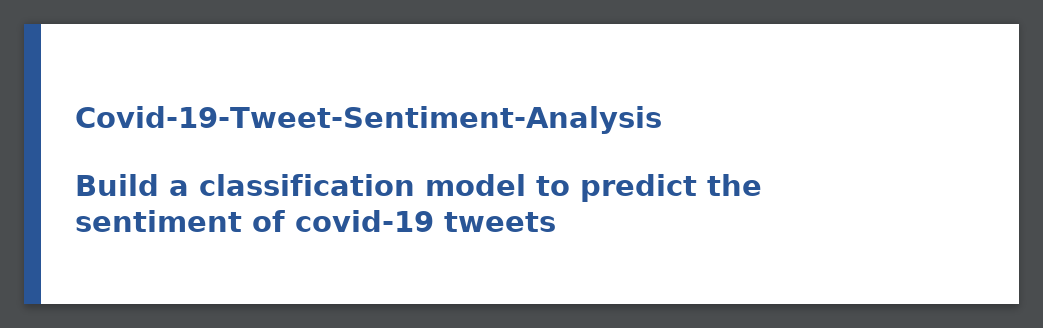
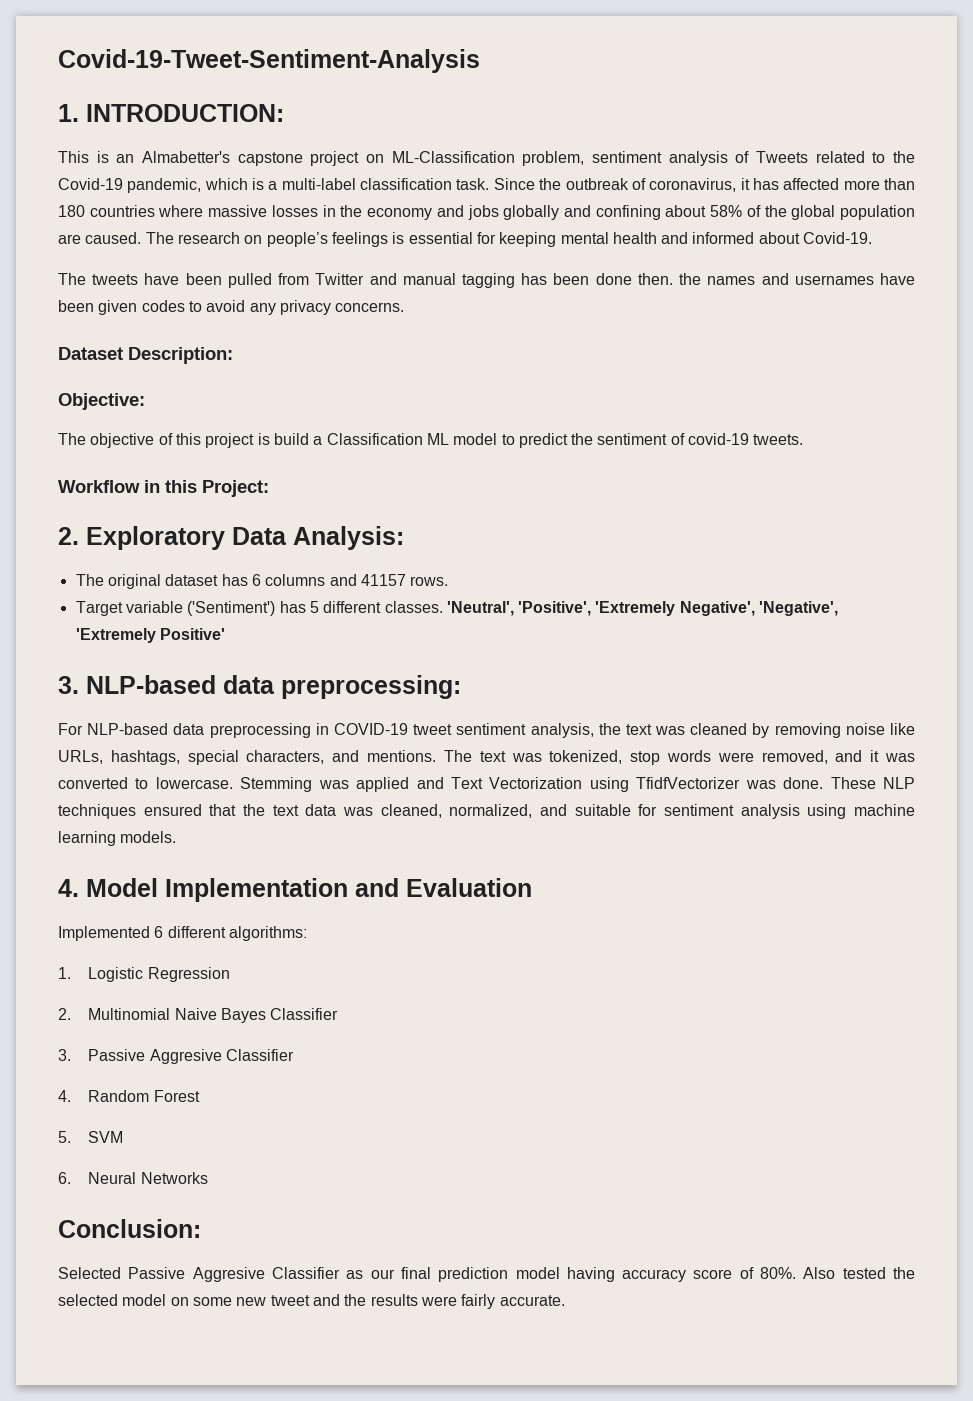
[75,174,415,196] Build a classification -> [58,104,284,122] [58,151,915,166] [58,178,916,193] [58,205,915,220] [58,232,873,247] [58,273,915,288] [58,300,405,315] [58,347,233,364] [58,393,145,410] [58,433,449,448] 1. INTRODUCTION: // This is an Almabetter's capstone project on ML-Classification problem, sentiment analysis of Tweets related to the Covid-19 pandemic, which is a multi-label classification task. Since the outbreak of coronavirus, it has affected more than 180 countries where massive losses in the economy and jobs globally and confining about 58% of the global population are caused. The research on people’s feelings is essential for keeping mental health and informed about Covid-19. // The tweets have been pulled from Twitter and manual tagging has been done then. the names and usernames have been given codes to avoid any privacy concerns. // Dataset Description: // Objective: // The objective of this project is build a Classification ML
[444,212,556,232] tweets -> [753,434,804,445] [58,480,269,497] [58,526,404,550] [75,574,449,589] [75,601,839,616] [75,628,225,643] [58,675,461,699] [58,723,915,738] [58,750,915,765] [58,777,916,792] [58,804,915,819] [58,831,177,846] [58,878,532,902] [58,926,307,941] [58,967,230,982] [58,1008,339,1023] [58,1049,294,1064] [58,1090,200,1102] [58,1131,124,1143] [58,1172,208,1184] [58,1219,201,1238] [58,1267,915,1282] [58,1294,565,1309] tweets. // Workflow in this Project: // 2. Exploratory Data Analysis: // The original dataset has 6 columns and 41157 rows. // Target variable ('Sentiment') has 5 different classes. 'Neutral', 'Positive', 'Extremely Negative', 'Negative', 'Extremely Positive' // 3. NLP-based data preprocessing: // For NLP-based data preprocessing in COVID-19 tweet sentiment analysis, the text was cleaned by removing noise like URLs, hashtags, special characters, and mentions. The text was tokenized, stop words were removed, and it was converted to lowercase. Stemming was applied and Text Vectorization using TfidfVectorizer was done. These NLP techniques ensured that the text data was cleaned, normalized, and suitable for sentiment analysis using machine learning models. // 4. Model Implementation and Evaluation // Implemented 6 different algorithms: // 1. Logistic Regression // 2. Multinomial Naive Bayes Classifier // 3. Passive Aggresive Classifier // 4. Random Forest // 5. SVM // 6. Neural Networks // Conclusion: // Selected Passive Aggresive Classifier as our final prediction model having accuracy score of 80%. Also tested the selected model on some new tweet and the results were fairly accurate.

